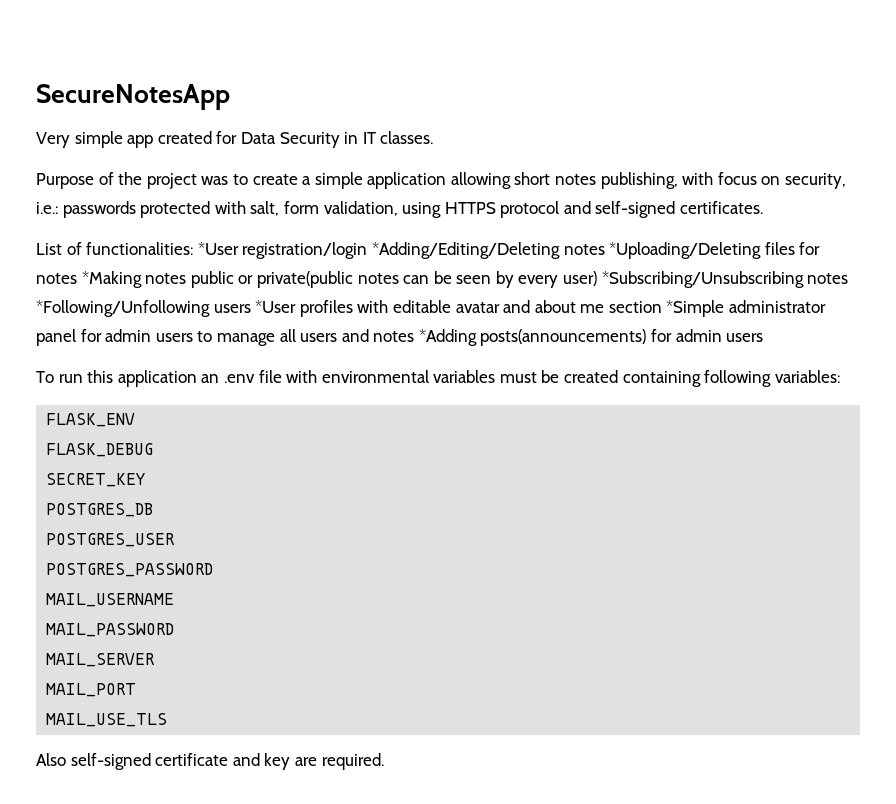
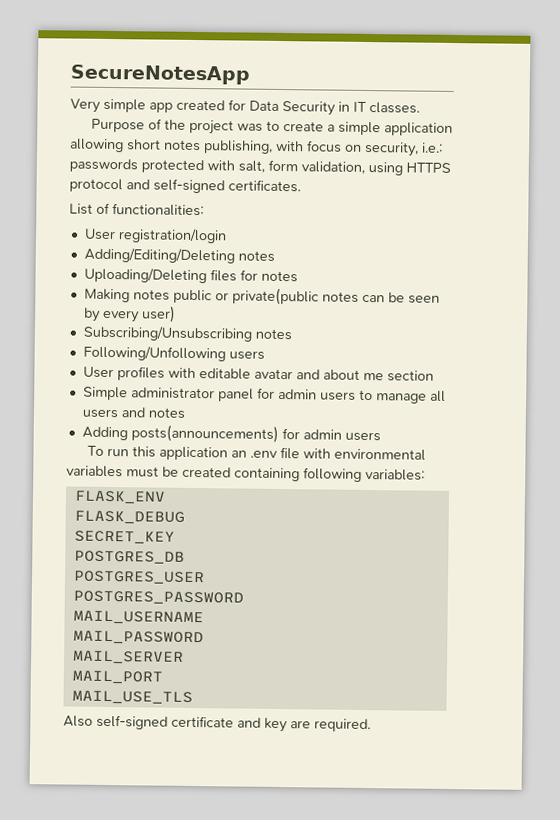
[197,242,239,255] *User -> [83,228,116,241] // User
[371,242,762,259] *Adding/Editing/Deleting notes *Uploading/Deleting -> [83,247,275,264] [83,267,207,284] // Adding/Editing/Deleting notes // Uploading/Deleting
[81,271,142,288] *Making -> [83,288,130,303] // Making
[601,271,849,288] [36,300,297,317] *Subscribing/Unsubscribing notes *Following/Unfollowing users *User -> [82,325,292,342] [82,345,265,362] [82,366,114,379] // Subscribing/Unsubscribing notes // Following/Unfollowing users // User
[666,300,725,317] *Simple -> [82,386,128,401] // Simple
[418,329,477,346] *Adding -> [81,426,128,441] // Adding

